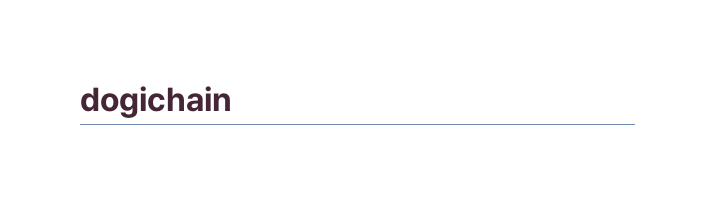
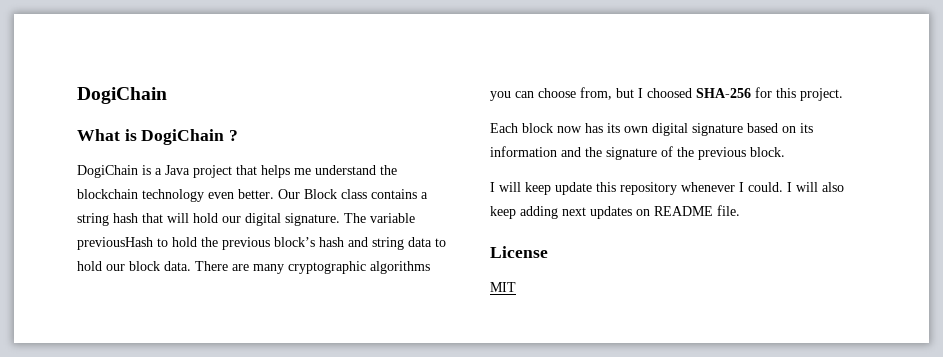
[80,86,232,118] dogichain -> [77,87,167,104] [77,129,239,145] [77,165,397,178] [77,189,428,202] [77,213,415,226] [77,237,446,250] [77,261,430,274] [490,87,843,101] [490,123,813,136] [490,146,785,160] [490,182,844,195] [490,205,740,219] [490,246,548,258] [490,282,516,292] DogiChain // What is DogiChain ? // DogiChain is a Java project that helps me understand the blockchain technology even better. Our Block class contains a string hash that will hold our digital signature. The variable previousHash to hold the previous block’s hash and string data to hold our block data. There are many cryptographic algorithms you can choose from, but I choosed SHA-256 for this project. // Each block now has its own digital signature based on its information and the signature of the previous block. // I will keep update this repository whenever I could. I will also keep adding next updates on README file. // License // MIT

